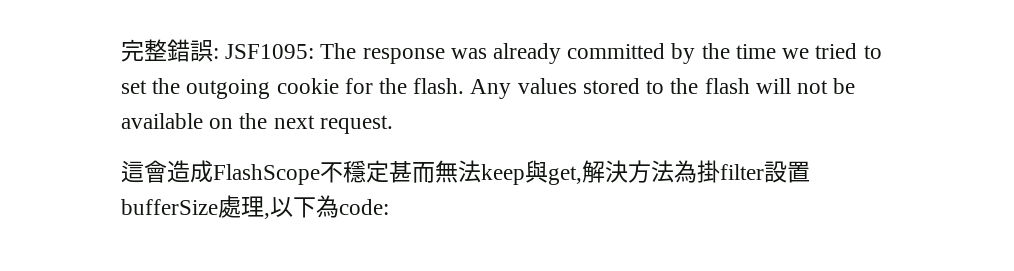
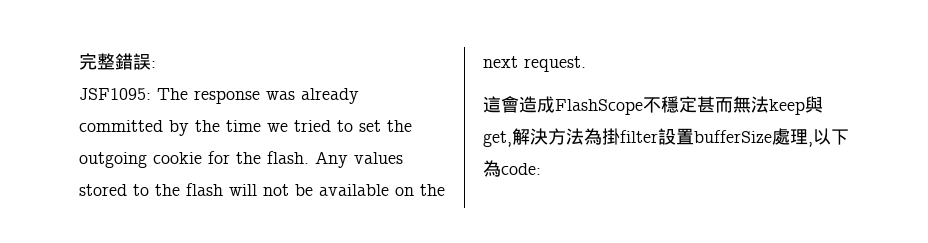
(219, 53) none -> (156, 64) //

